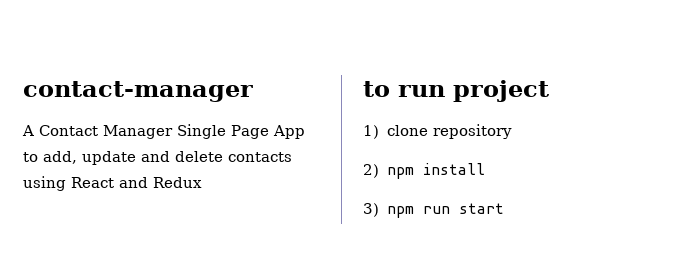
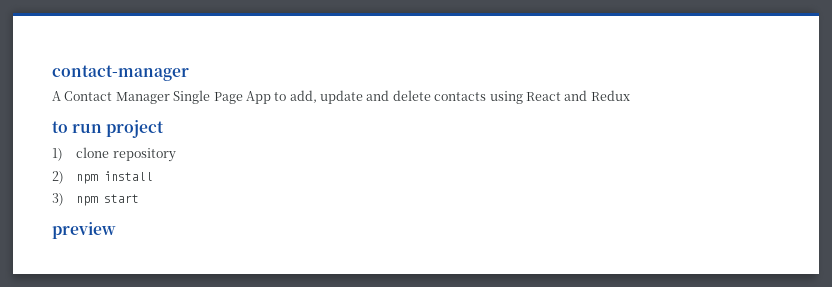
[422,206,450,214] run -> (99, 201) none
(504, 208) none -> [52,222,116,239] // preview

